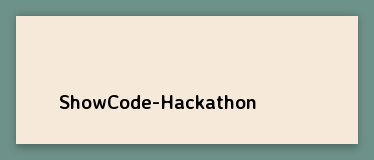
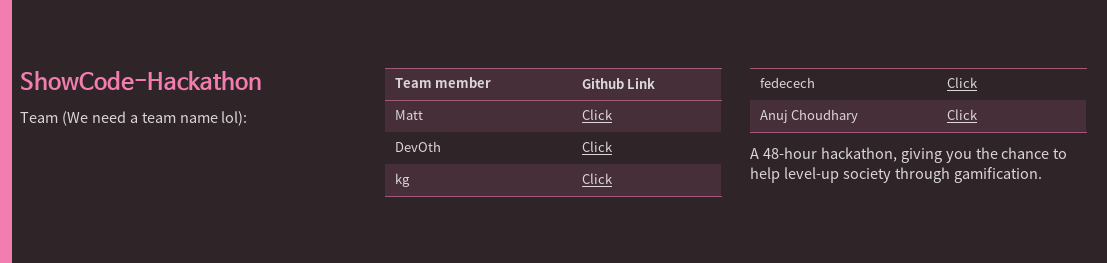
(257, 102) none -> [20,111,248,126] [394,77,492,88] [581,77,656,89] [394,110,423,120] [581,109,613,120] [394,141,441,152] [581,141,613,152] [394,173,410,187] [581,173,613,184] [759,77,815,88] [946,77,978,88] [759,109,859,123] [946,109,978,120] [750,147,1068,163] [750,167,1042,183] // Team (We need a team name lol): // Team member | Github Link // Matt | Click // DevOth | Click // kg | Click // fedecech | Click // Anuj Choudhary | Click // A 48-hour hackathon, giving you the chance to help level-up society through gamification.

